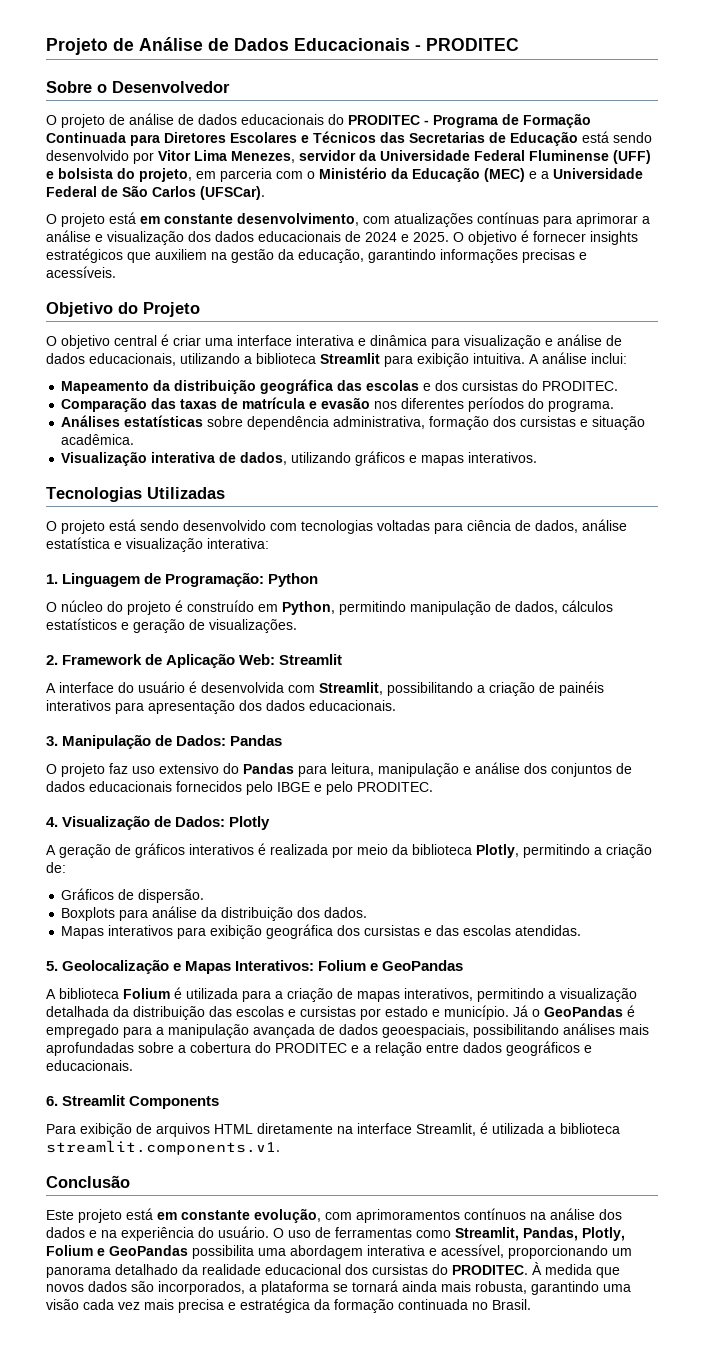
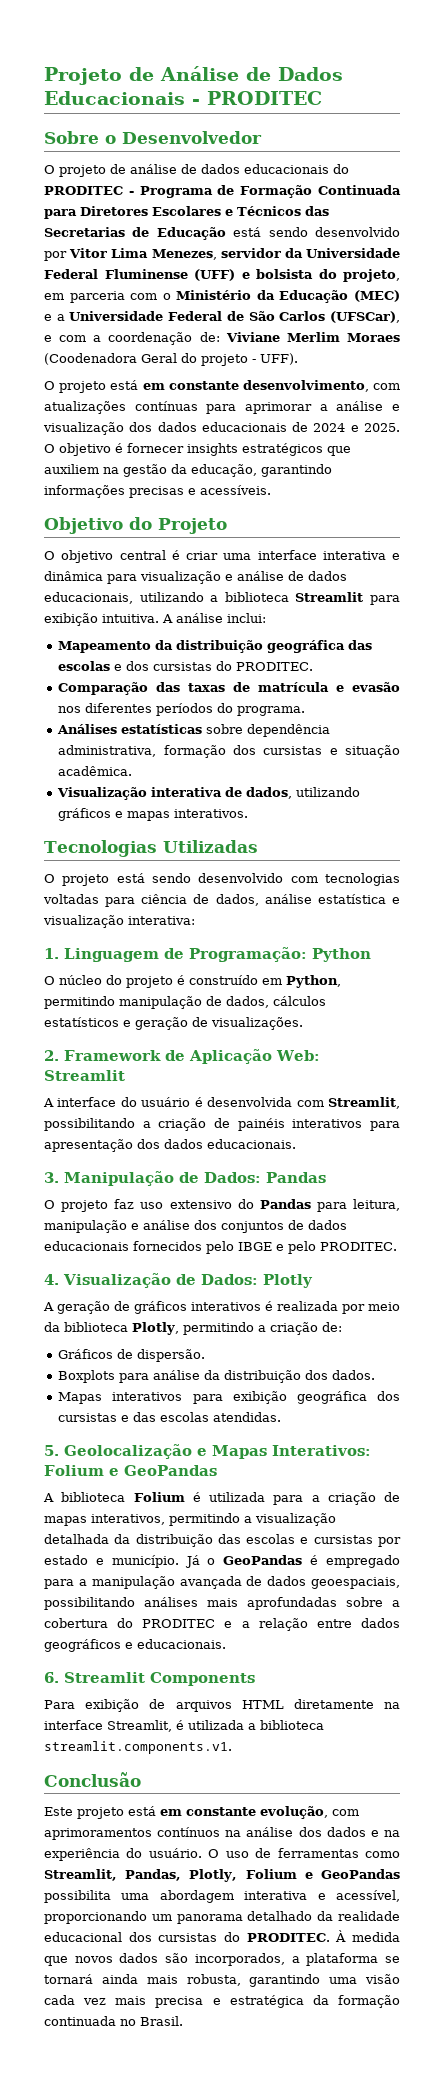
[200,186,265,200] (UFSCar). -> [330,311,401,323] [44,332,400,345] [44,353,298,366] (UFSCar), e com a coordenação de: Viviane Merlim Moraes (Coodenadora Geral do projeto - UFF).

